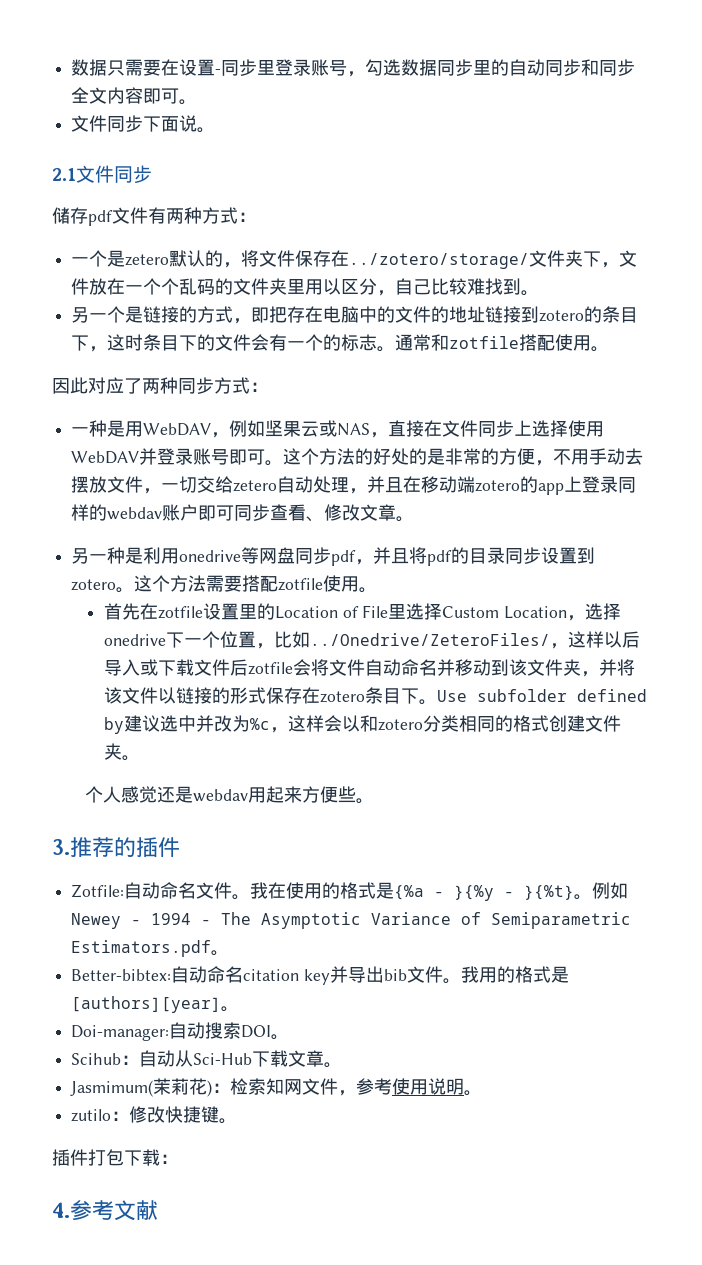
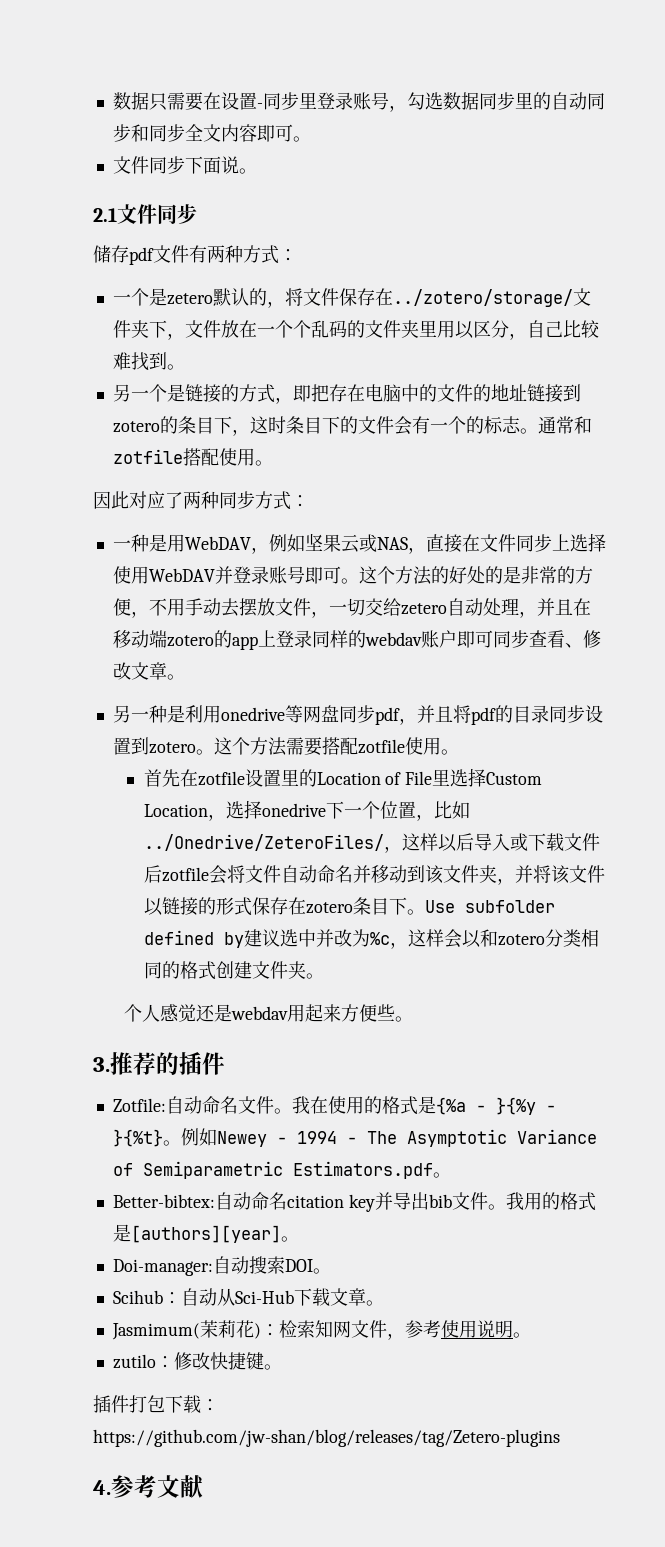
(178, 1159) none -> [93,1429,560,1447] https://github.com/jw-shan/blog/releases/tag/Zetero-plugins

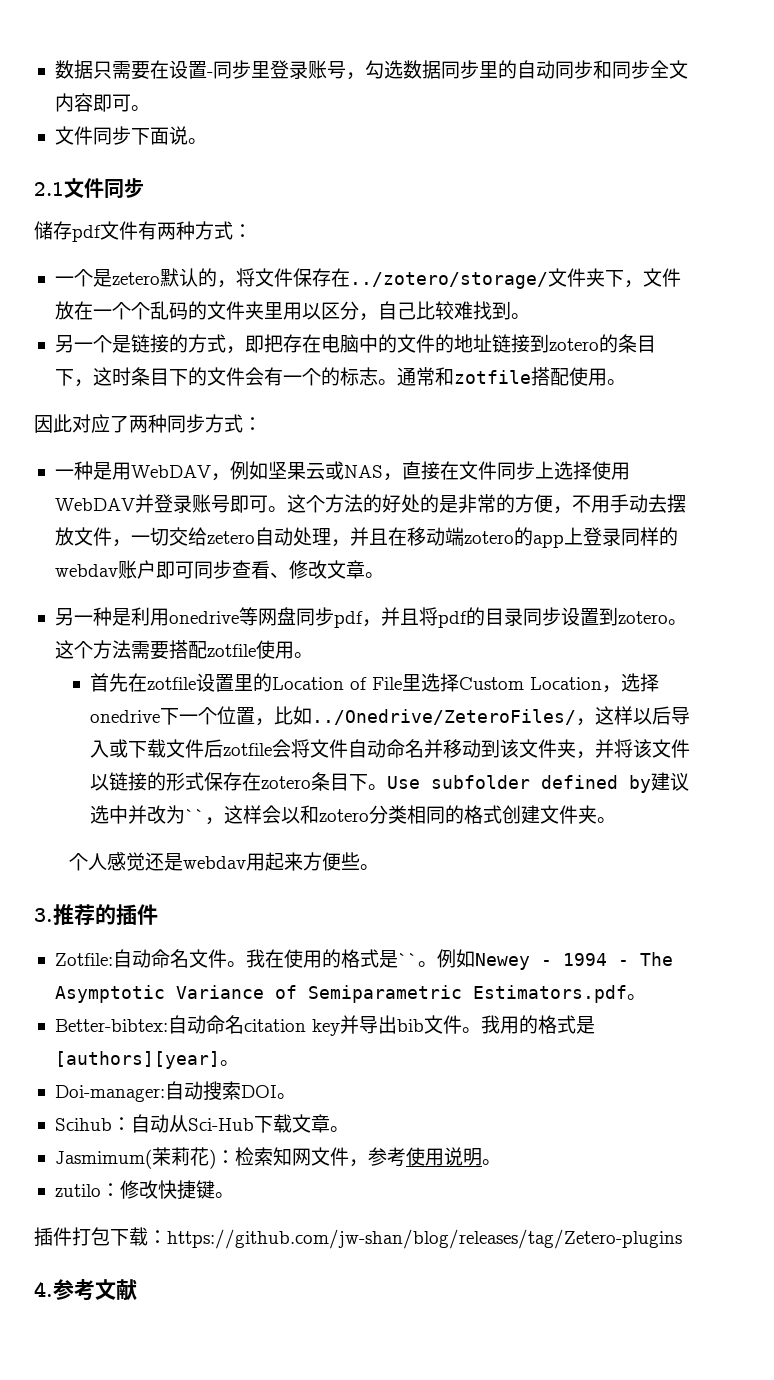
[369,932,390,945] %c -> [185,809,206,822] ``
[435,1097,556,1115] [112,1129,163,1147] {%a - }{%y - }{%t} -> [397,953,418,966] ``

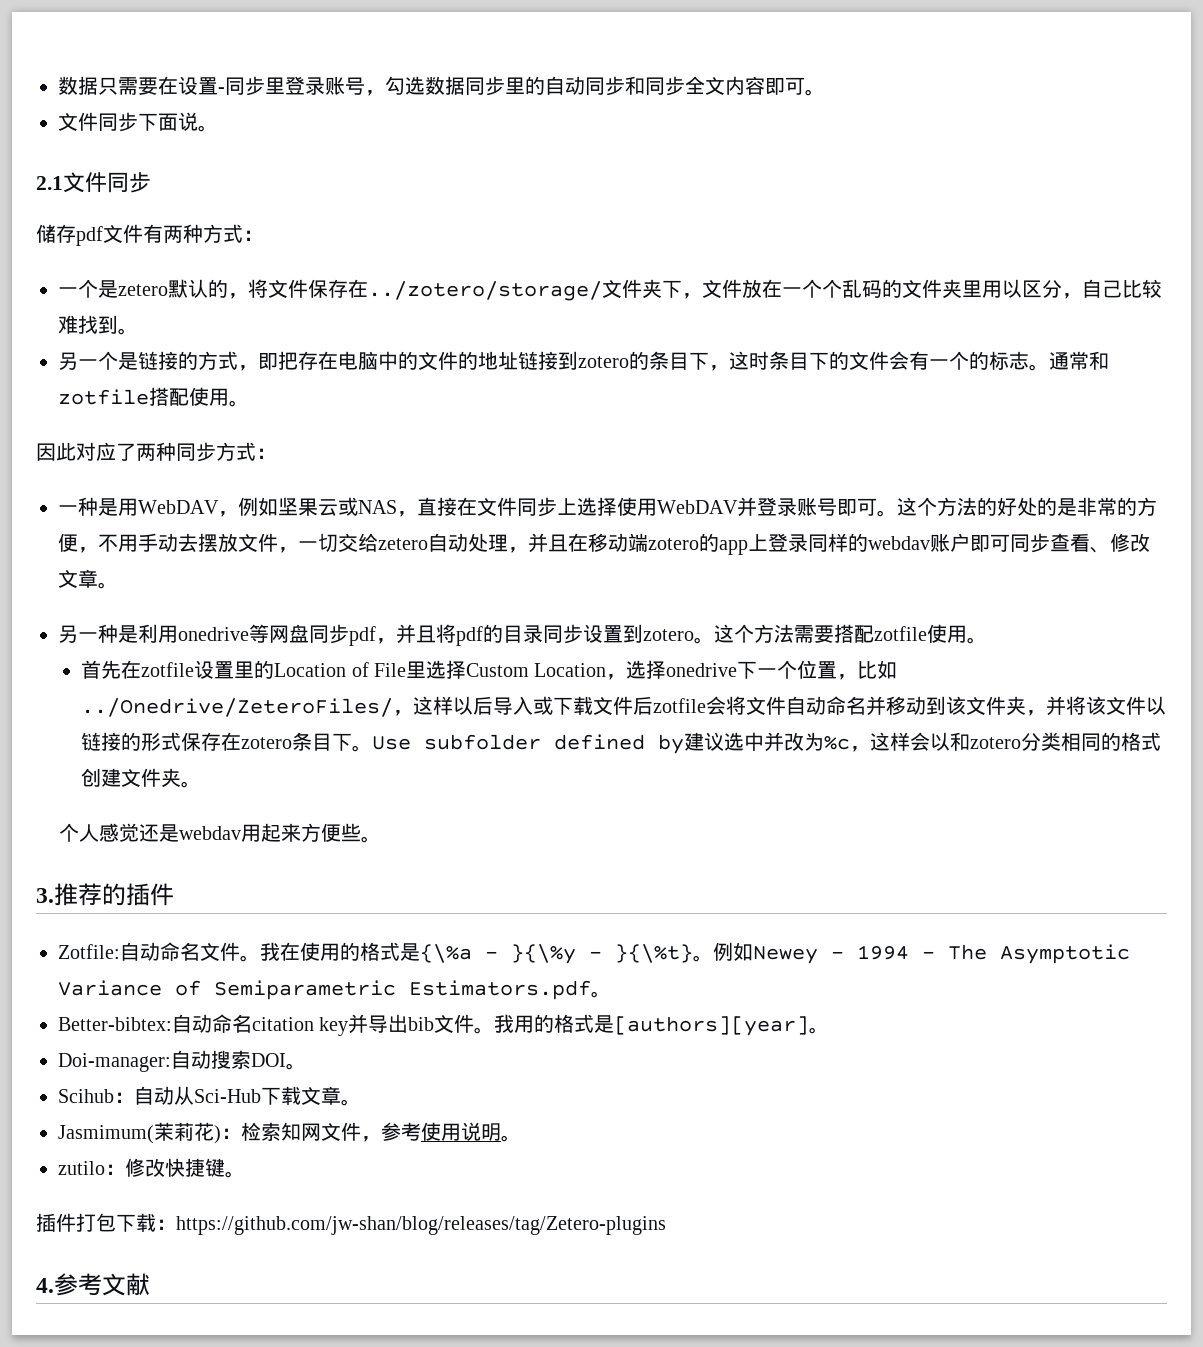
[185,809,206,822] `` -> [824,736,851,750] %c
[397,953,418,966] `` -> [420,944,693,964] {\%a - }{\%y - }{\%t}

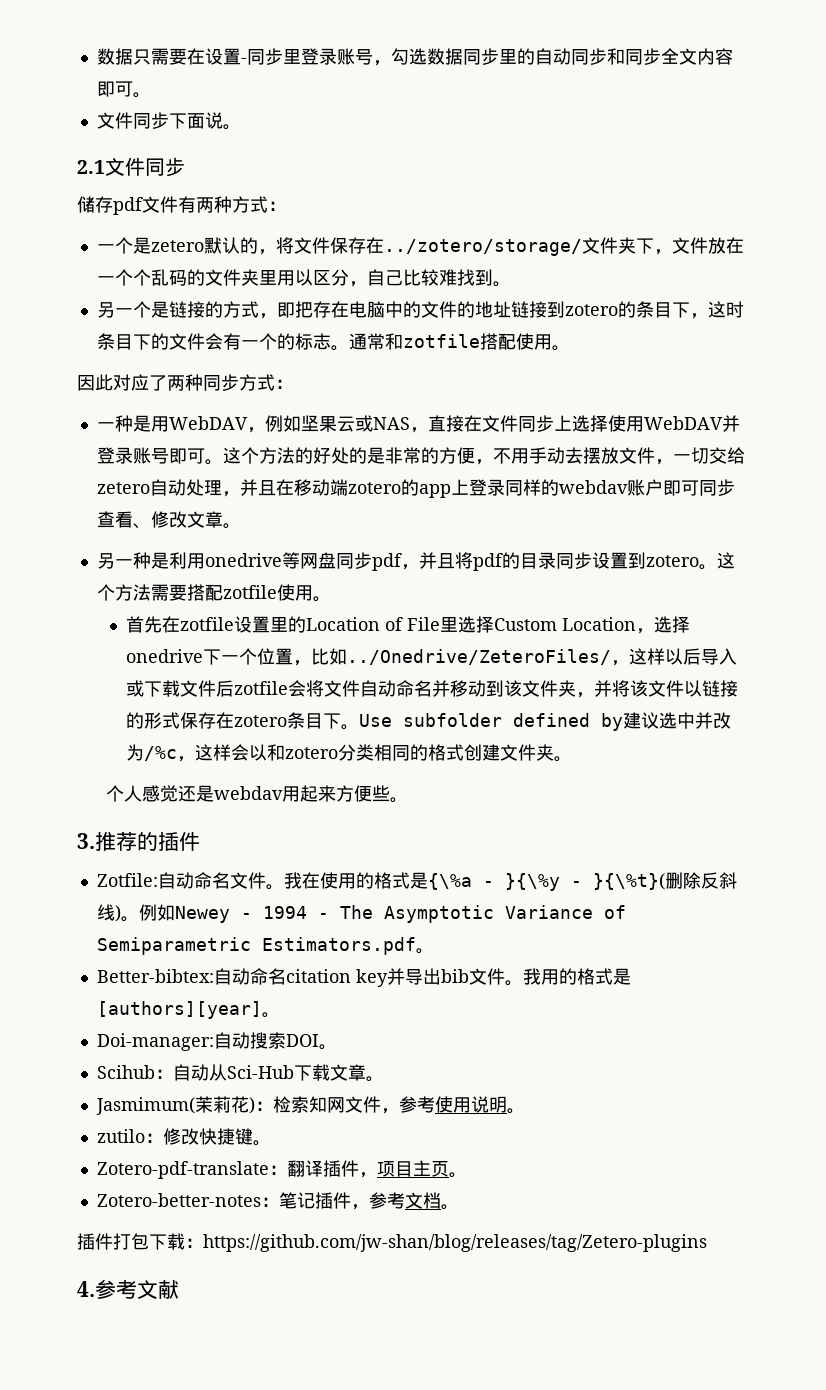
[824,736,851,750] %c -> [143,746,177,761] /%c
[615,944,693,963] }{\%t} -> [592,872,737,890] [96,904,121,922] }{\%t}(删除反斜线)
(245, 1174) none -> [96,1160,467,1179] [96,1192,459,1210] // Zotero-pdf-translate：翻译插件，项目主页。 // Zotero-better-notes：笔记插件，参考文档。

